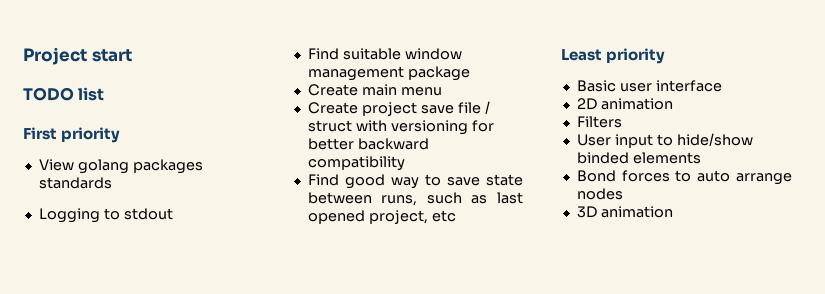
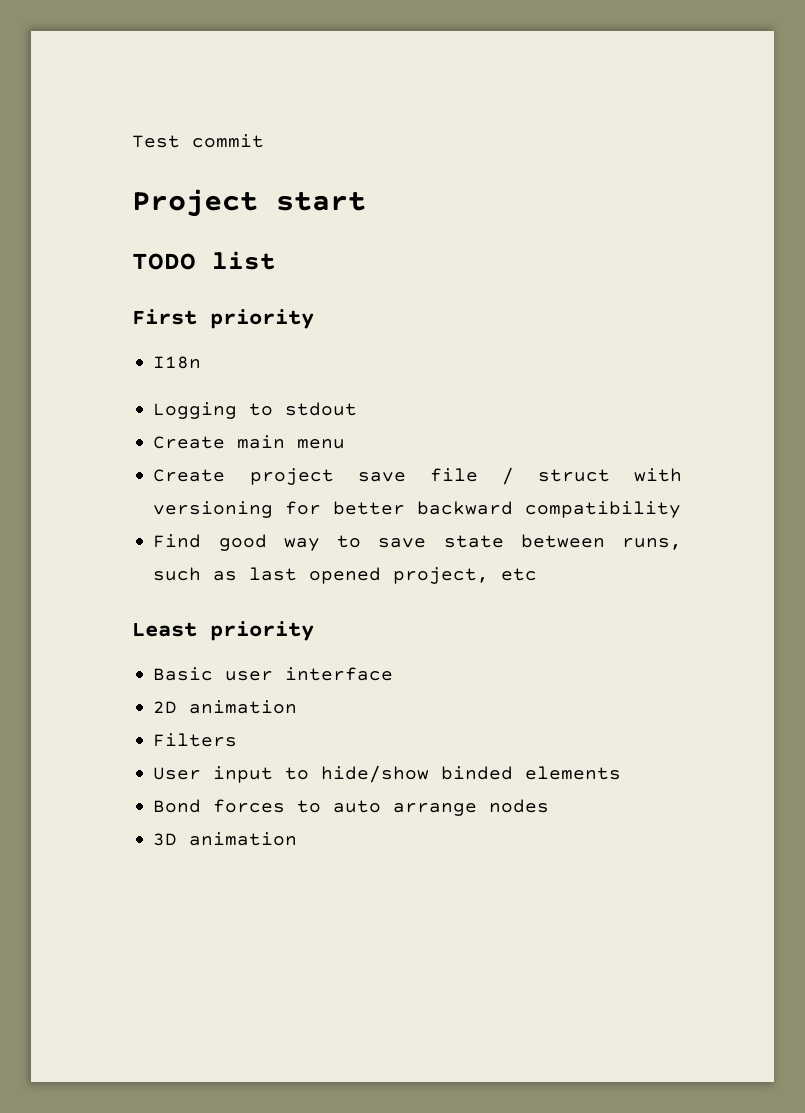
(23, 56) none -> [132,134,264,148] Test commit //
[38,159,203,174] [38,177,112,189] View golang packages standards -> [153,356,202,369] I18n
[307,48,462,60] [307,66,470,81] // Find suitable window management package -> (358, 409) none

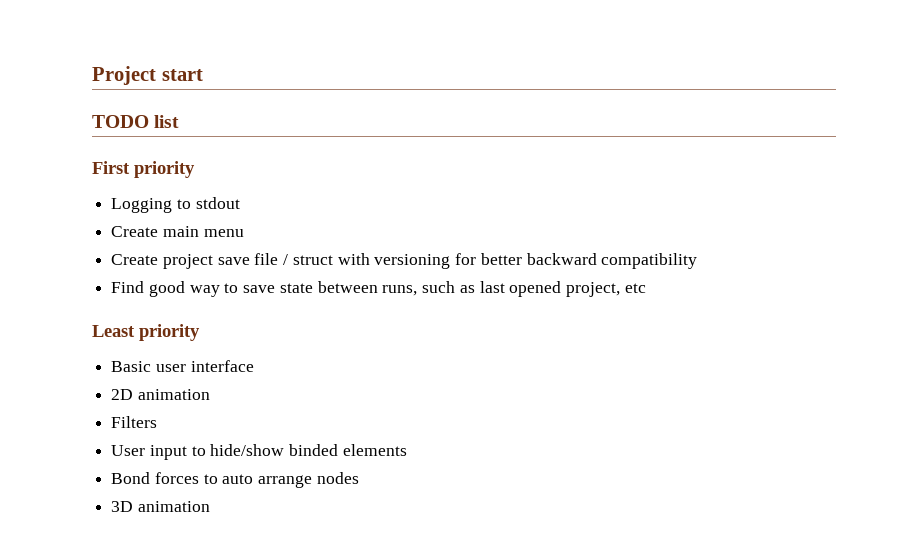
[132,134,264,148] Test commit // -> (92, 75) none
[153,356,202,369] // I18n -> (195, 169) none

